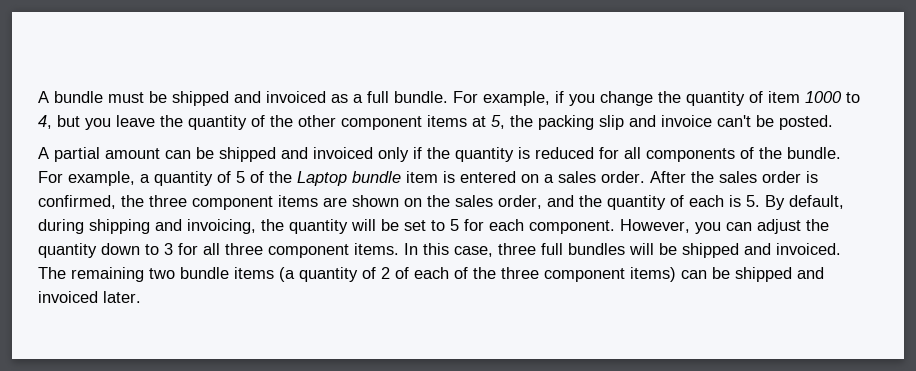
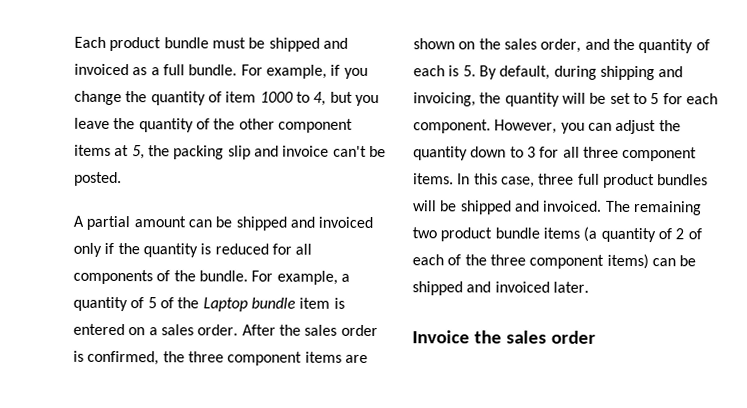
[38,91,49,103] A -> [74,36,162,52] Each product
(563, 249) none -> [602,173,655,189] product
(175, 273) none -> [440,227,493,242] product
(141, 297) none -> [412,330,596,344] // Invoice the sales order

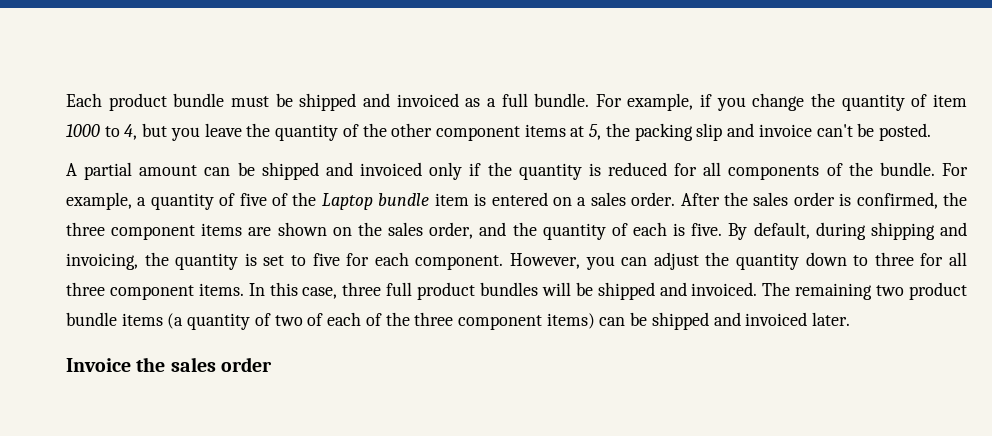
[147,297,157,309] 5 -> [239,193,267,206] five
[462,65,476,77] 5. -> [691,223,723,236] five.
[561,92,607,104] will be -> [244,253,257,266] is
[650,93,660,105] 5 -> [312,253,340,266] five
[526,146,536,158] 3 -> [874,252,914,266] three
[675,228,685,240] 2 -> [274,315,303,326] two

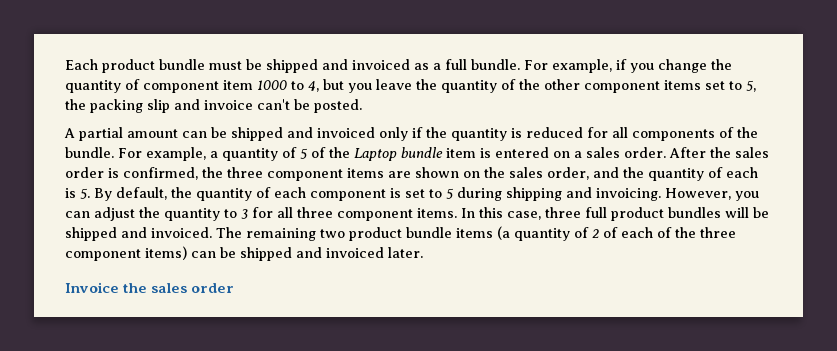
(928, 100) none -> [143,81,219,93] component
[570,126,585,137] at -> [705,81,742,90] set to
[239,193,267,206] five -> [300,148,308,159] 5
[691,223,723,236] five. -> [80,188,90,199] 5.
[815,222,967,240] [66,252,504,270] during shipping and invoicing, the quantity is set to five for each component. -> [171,187,661,201] the quantity of each component is set to 5 during shipping and invoicing.
[805,252,914,266] down to three -> [224,209,248,219] to 3
[274,315,303,326] two -> [592,229,599,238] 2

